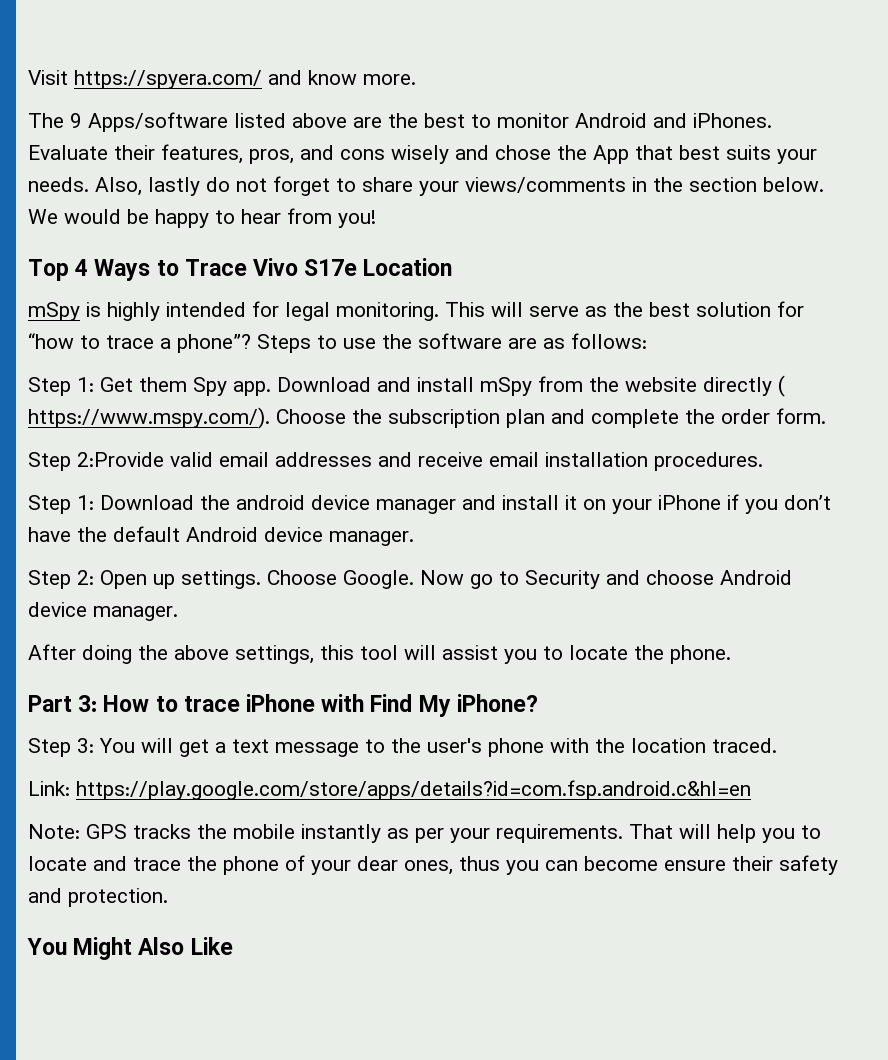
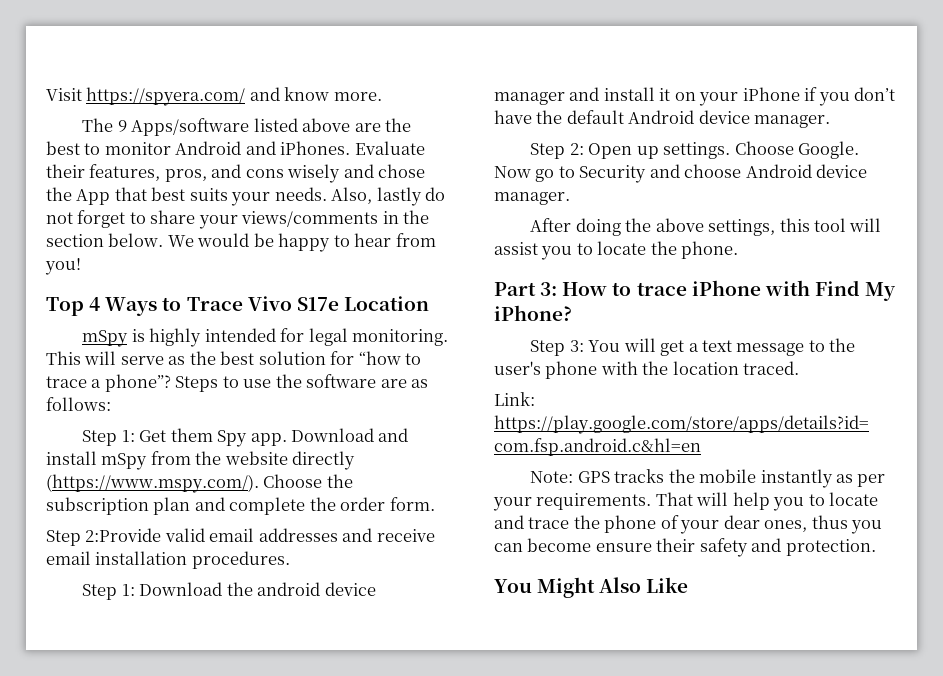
[778,375,785,397] [28,407,270,429] ( https://www.mspy.com/). -> [46,474,259,493] (https://www.mspy.com/).

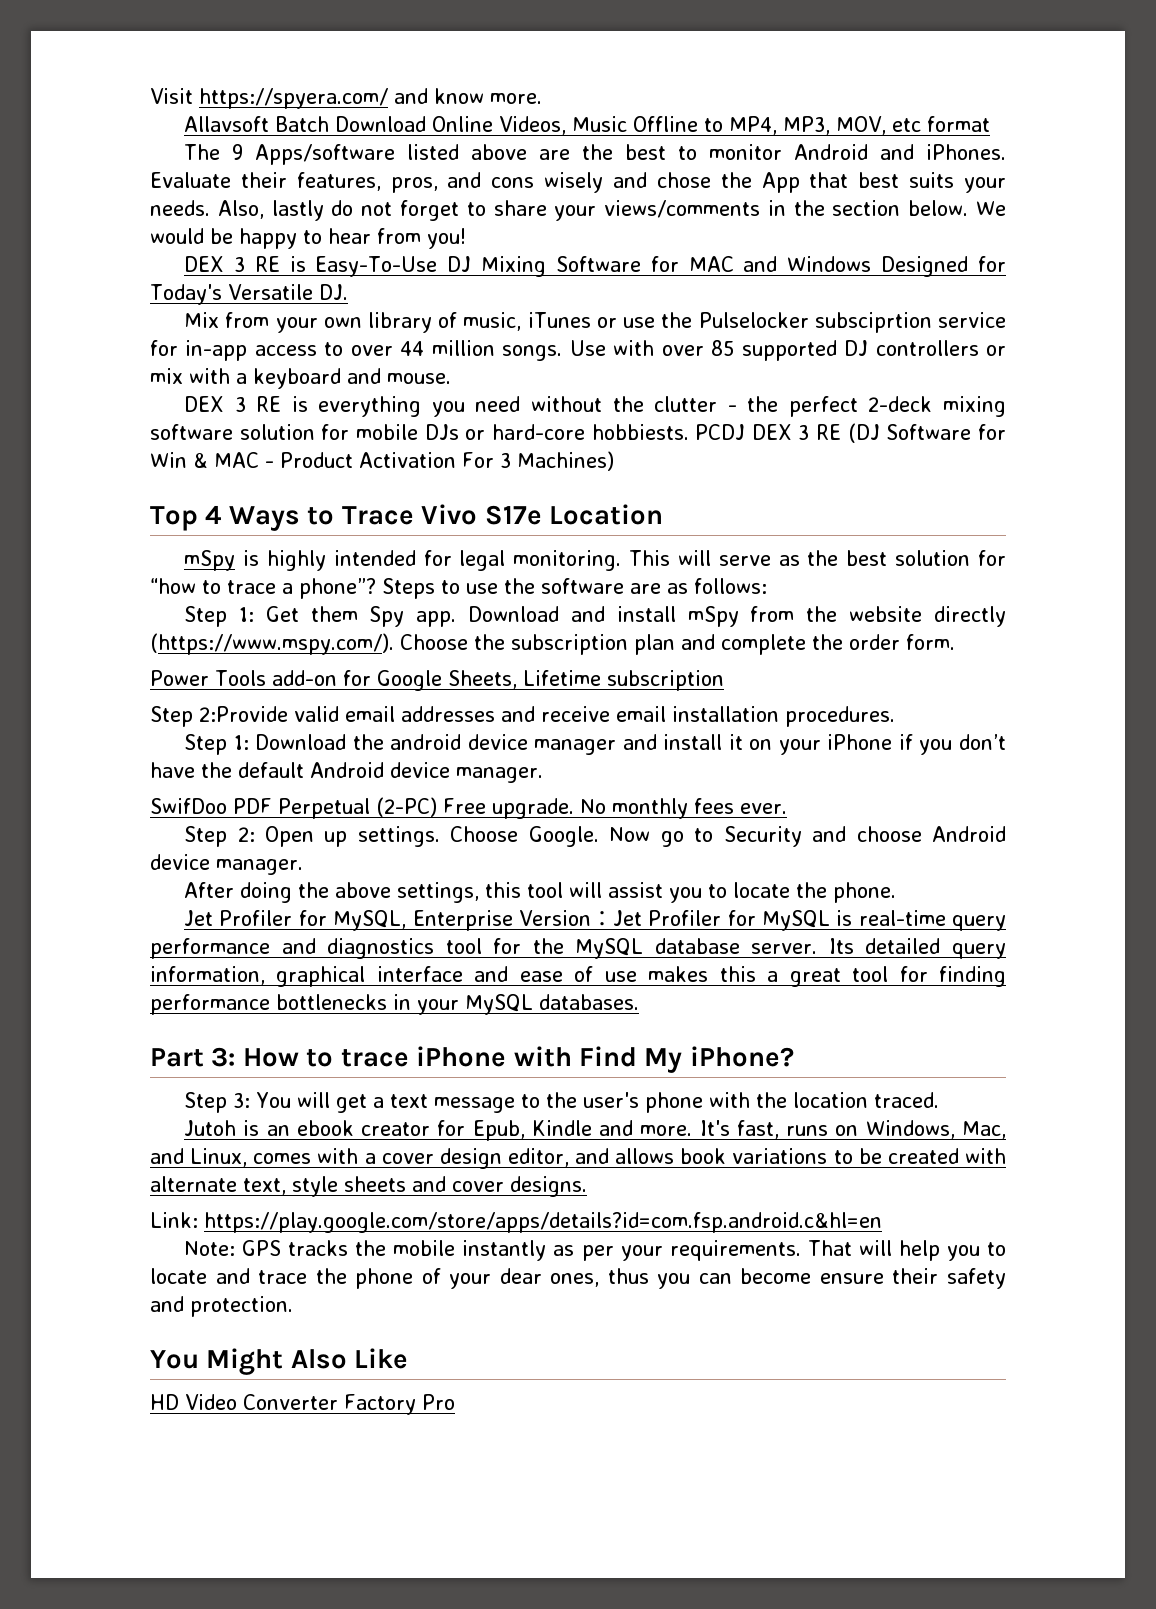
(382, 96) none -> [184,116,991,135] // Allavsoft Batch Download Online Videos, Music Offline to MP4, MP3, MOV, etc format
(81, 266) none -> [184,256,1007,277] [150,284,348,305] [184,312,1007,333] [150,340,1006,361] [150,368,451,389] [184,396,1007,417] [150,423,1006,443] [150,451,614,471] // DEX 3 RE is Easy-To-Use DJ Mixing Software for MAC and Windows Designed for Today's Versatile DJ. // Mix from your own library of music, iTunes or use the Pulselocker subsciprtion service for in-app access to over 44 million songs. Use with over 85 supported DJ controllers or mix with a keyboard and mouse. // DEX 3 RE is everything you need without the clutter - the perfect 2-deck mixing software solution for mobile DJs or hard-core hobbiests. PCDJ DEX 3 RE (DJ Software for Win & MAC - Product Activation For 3 Machines)
(435, 504) none -> [150,670,724,691] // Power Tools add-on for Google Sheets, Lifetime subscription
(831, 121) none -> [150,797,787,819] // SwifDoo PDF Perpetual (2-PC) Free upgrade. No monthly fees ever.
(739, 250) none -> [184,910,1006,931] [150,938,1006,959] [150,966,1006,987] [150,994,639,1015] // Jet Profiler for MySQL, Enterprise Version：Jet Profiler for MySQL is real-time query performance and diagnostics tool for the MySQL database server. Its detailed query information, graphical interface and ease of use makes this a great tool for finding performance bottlenecks in your MySQL databases.
(800, 368) none -> [184,1120,1006,1141] [150,1148,1006,1169] [150,1176,587,1197] // Jutoh is an ebook creator for Epub, Kindle and more. It's fast, runs on Windows, Mac, and Linux, comes with a cover design editor, and allows book variations to be created with alternate text, style sheets and cover designs.
(689, 585) none -> [150,1394,455,1415] // HD Video Converter Factory Pro

